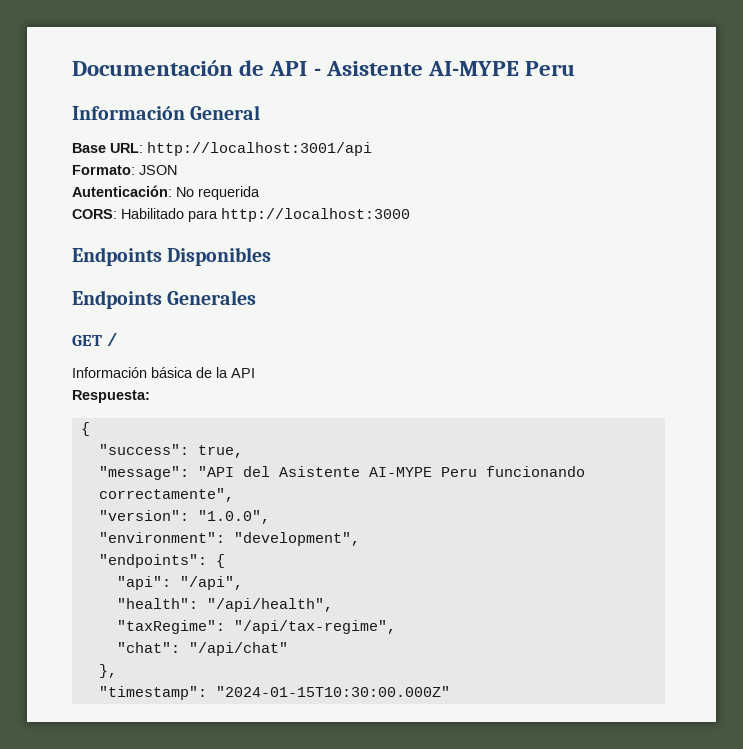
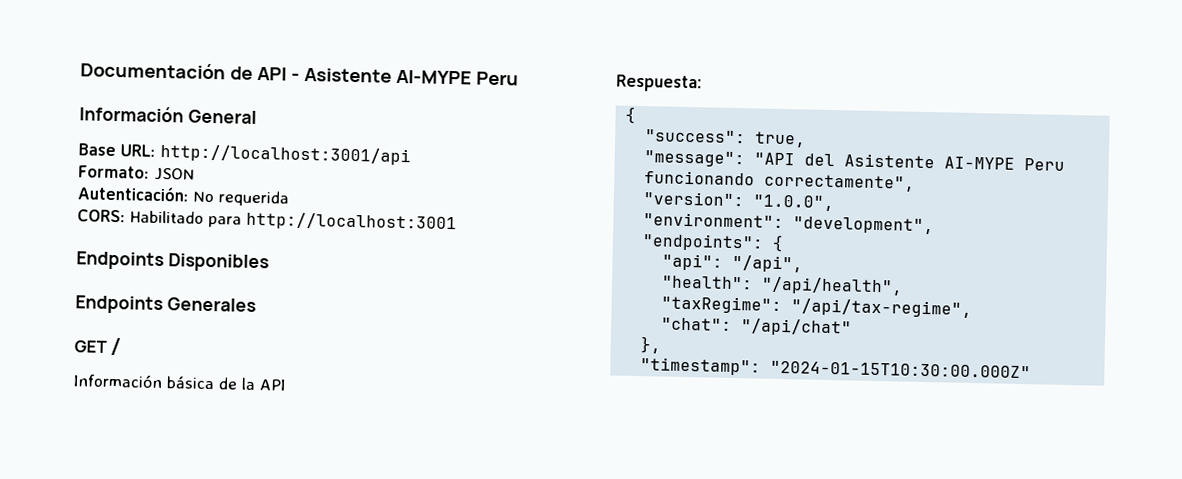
[221,208,410,222] http://localhost:3000 -> [246,211,457,233] http://localhost:3001

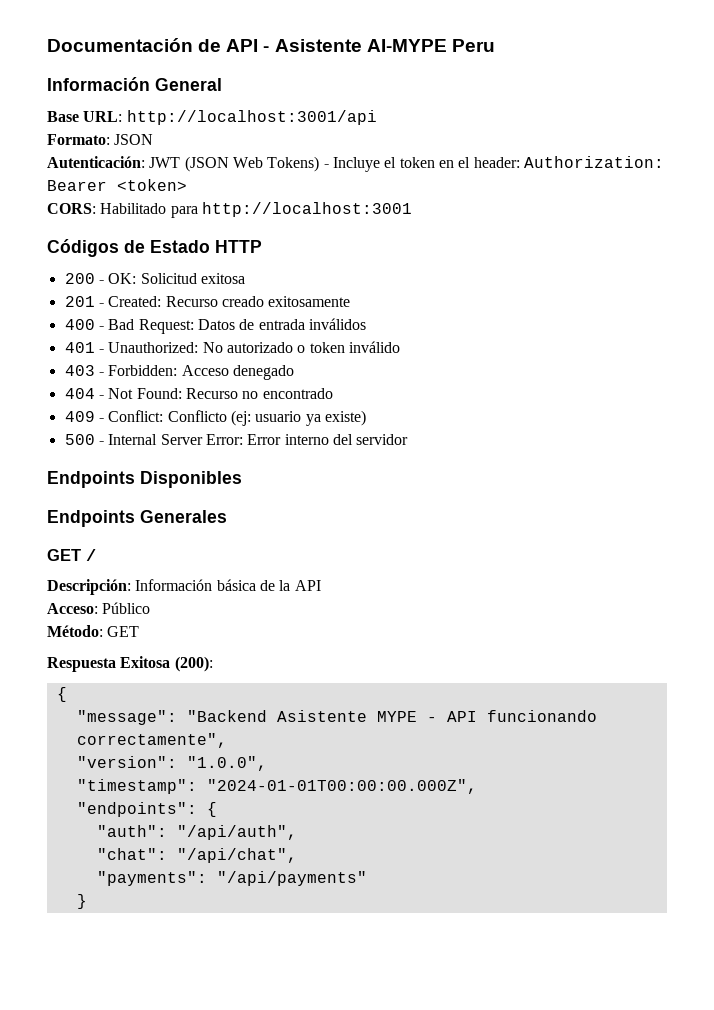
[193,190,289,207] [77,209,457,233] No requerida // CORS: Habilitado para http://localhost:3001 -> [149,156,664,172] [47,179,187,191] [47,202,412,218] [47,239,262,257] [64,273,245,284] [64,296,351,307] [64,318,366,334] [64,341,400,353] [64,365,294,380] [64,388,333,399] [64,410,366,426] [64,434,409,445] JWT (JSON Web Tokens) - Incluye el token en el header: Authorization: Bearer <token> // CORS: Habilitado para http://localhost:3001 // Códigos de Estado HTTP // 200 - OK: Solicitud exitosa // 201 - Created: Recurso creado exitosamente // 400 - Bad Request: Datos de entrada inválidos // 401 - Unauthorized: No autorizado o token inválido // 403 - Forbidden: Acceso denegado // 404 - Not Found: Recurso no encontrado // 409 - Conflict: Conflicto (ej: usuario ya existe) // 500 - Internal Server Error: Error interno del servidor
(122, 346) none -> [47,579,131,595] Descripción:
[616,74,702,93] [625,106,637,124] [645,129,807,148] Respuesta: // { // "success": true, -> [47,602,151,614] [47,625,140,637] [47,656,213,672] [56,687,67,702] Acceso: Público // Método: GET // Respuesta Exitosa (200): // {
[754,152,1066,171] "API del Asistente AI-MYPE Peru -> [186,710,477,722] "Backend Asistente MYPE - API
[643,212,935,235] "environment": "development", -> [76,779,477,794] "timestamp": "2024-01-01T00:00:00.000Z",
[662,253,804,273] [662,275,904,296] [661,295,973,319] [661,317,853,337] [640,336,662,354] [640,357,1032,379] "api": "/api", // "health": "/api/health", // "taxRegime": "/api/tax-regime", // "chat": "/api/chat" // }, // "timestamp": "2024-01-15T10:30:00.000Z" -> [96,825,297,840] [96,848,297,863] [96,871,367,886] [76,894,87,909] "auth": "/api/auth", // "chat": "/api/chat", // "payments": "/api/payments" // }

